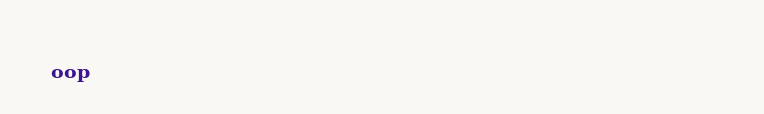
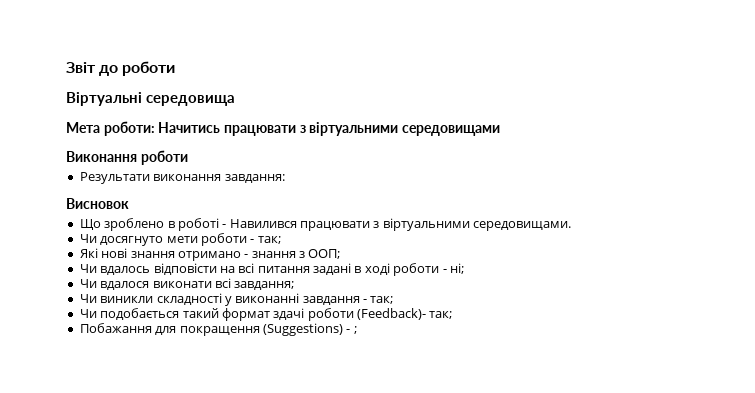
[51,69,90,82] oop -> [66,61,176,76] [66,92,235,106] [66,121,500,136] [66,150,188,165] [79,172,285,184] [66,198,129,209] [79,218,572,231] [79,233,281,246] [79,248,341,261] [79,263,464,276] [79,278,295,290] [79,293,394,306] [79,308,453,321] [79,323,357,336] Звіт до роботи // Віртуальні середовища // Мета роботи: Начитись працювати з віртуальними середовищами // Виконання роботи // Результати виконання завдання: // Висновок // Що зроблено в роботі - Навилився працювати з віртуальними середовищами. // Чи досягнуто мети роботи - так; // Які нові знання отримано - знання з ООП; // Чи вдалось відповісти на всі питання задані в ході роботи - ні; // Чи вдалося виконати всі завдання; // Чи виникли складності у виконанні завдання - так; // Чи подобається такий формат здачі роботи (Feedback)- так; // Побажання для покращення (Suggestions) - ;

